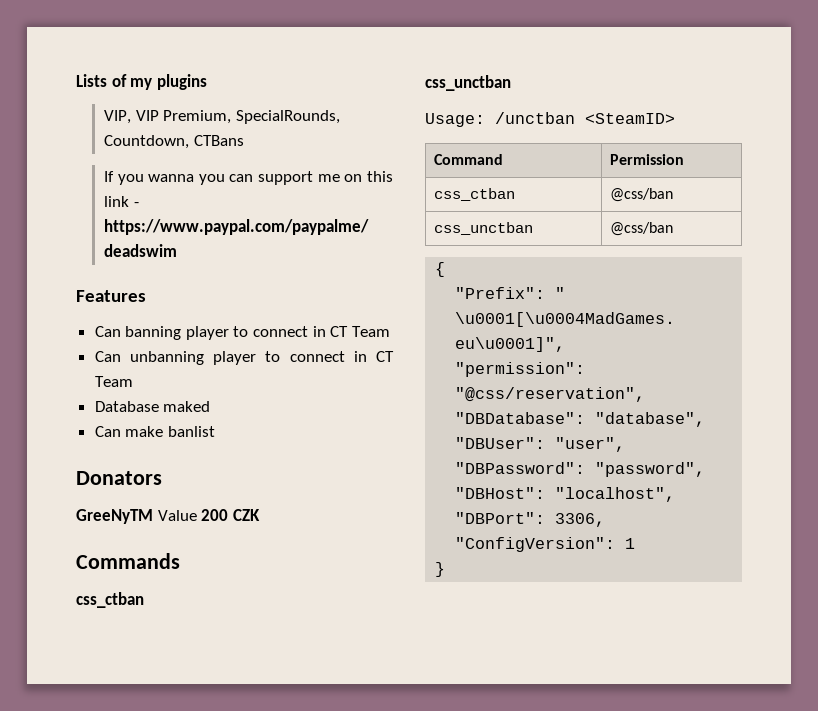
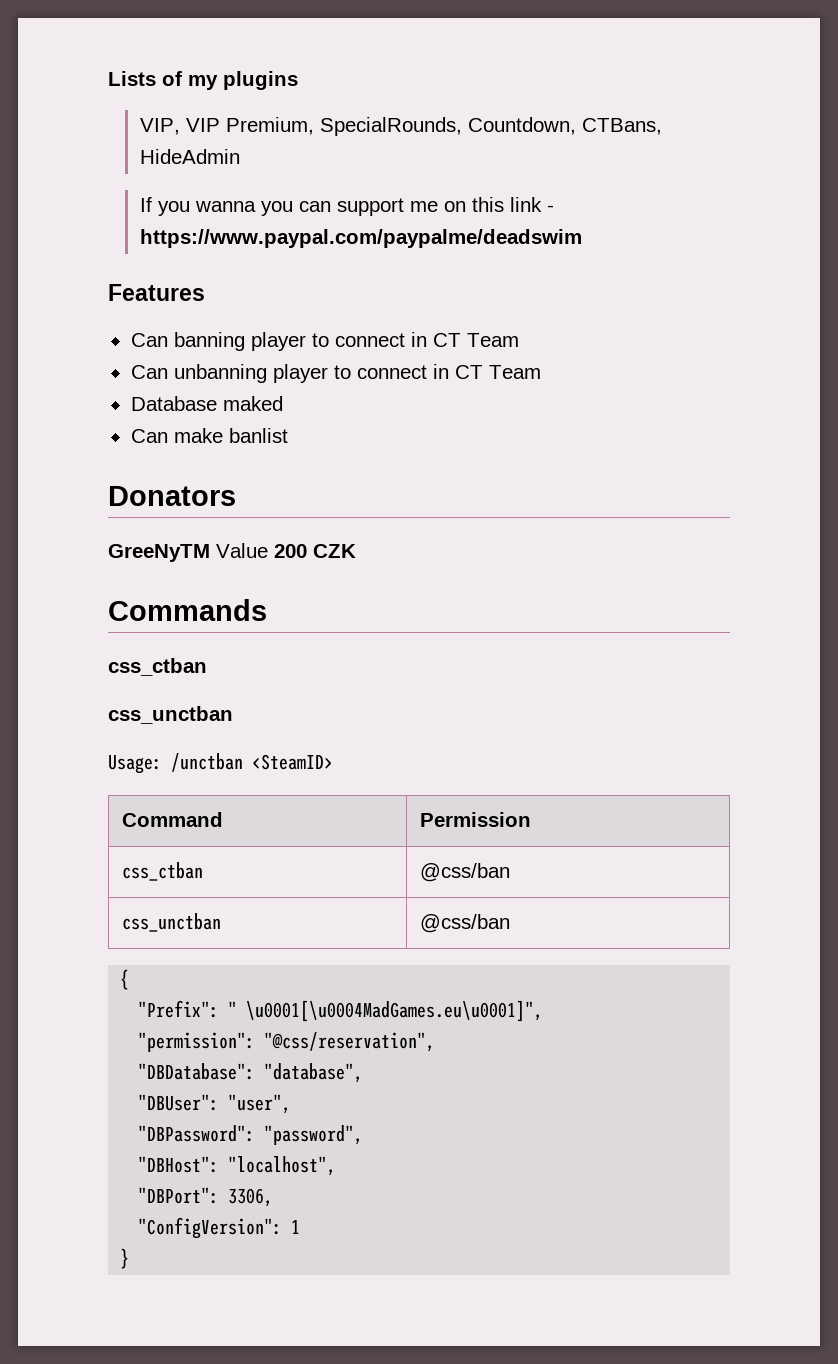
[193,135,244,146] CTBans -> [581,118,662,135] [139,149,240,164] CTBans, HideAdmin

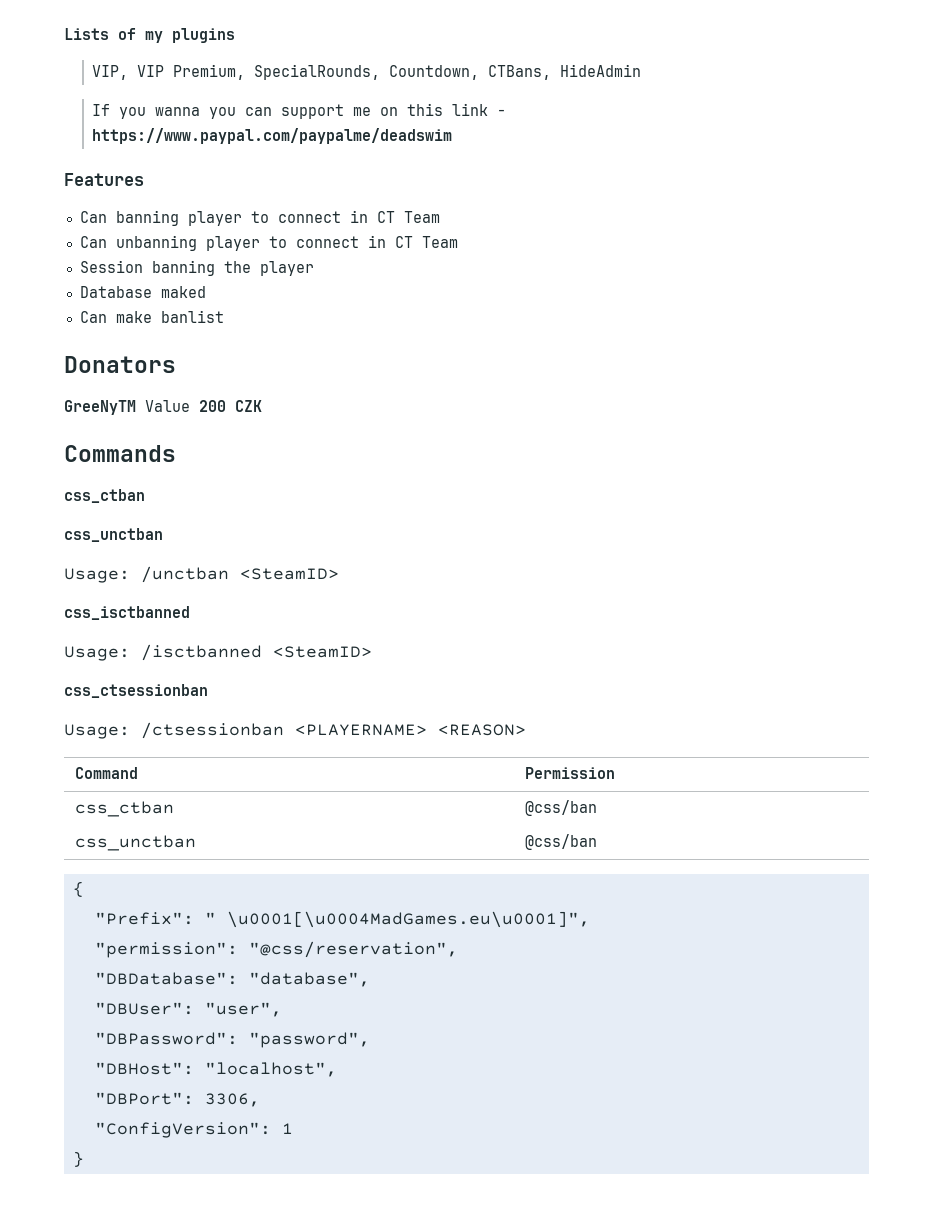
(541, 372) none -> [79,260,314,276] // Session banning the player
(333, 762) none -> [64,606,190,620] [64,644,372,661] [64,684,208,698] [64,722,526,739] // css_isctbanned // Usage: /isctbanned <SteamID> // css_ctsessionban // Usage: /ctsessionban <PLAYERNAME> <REASON>

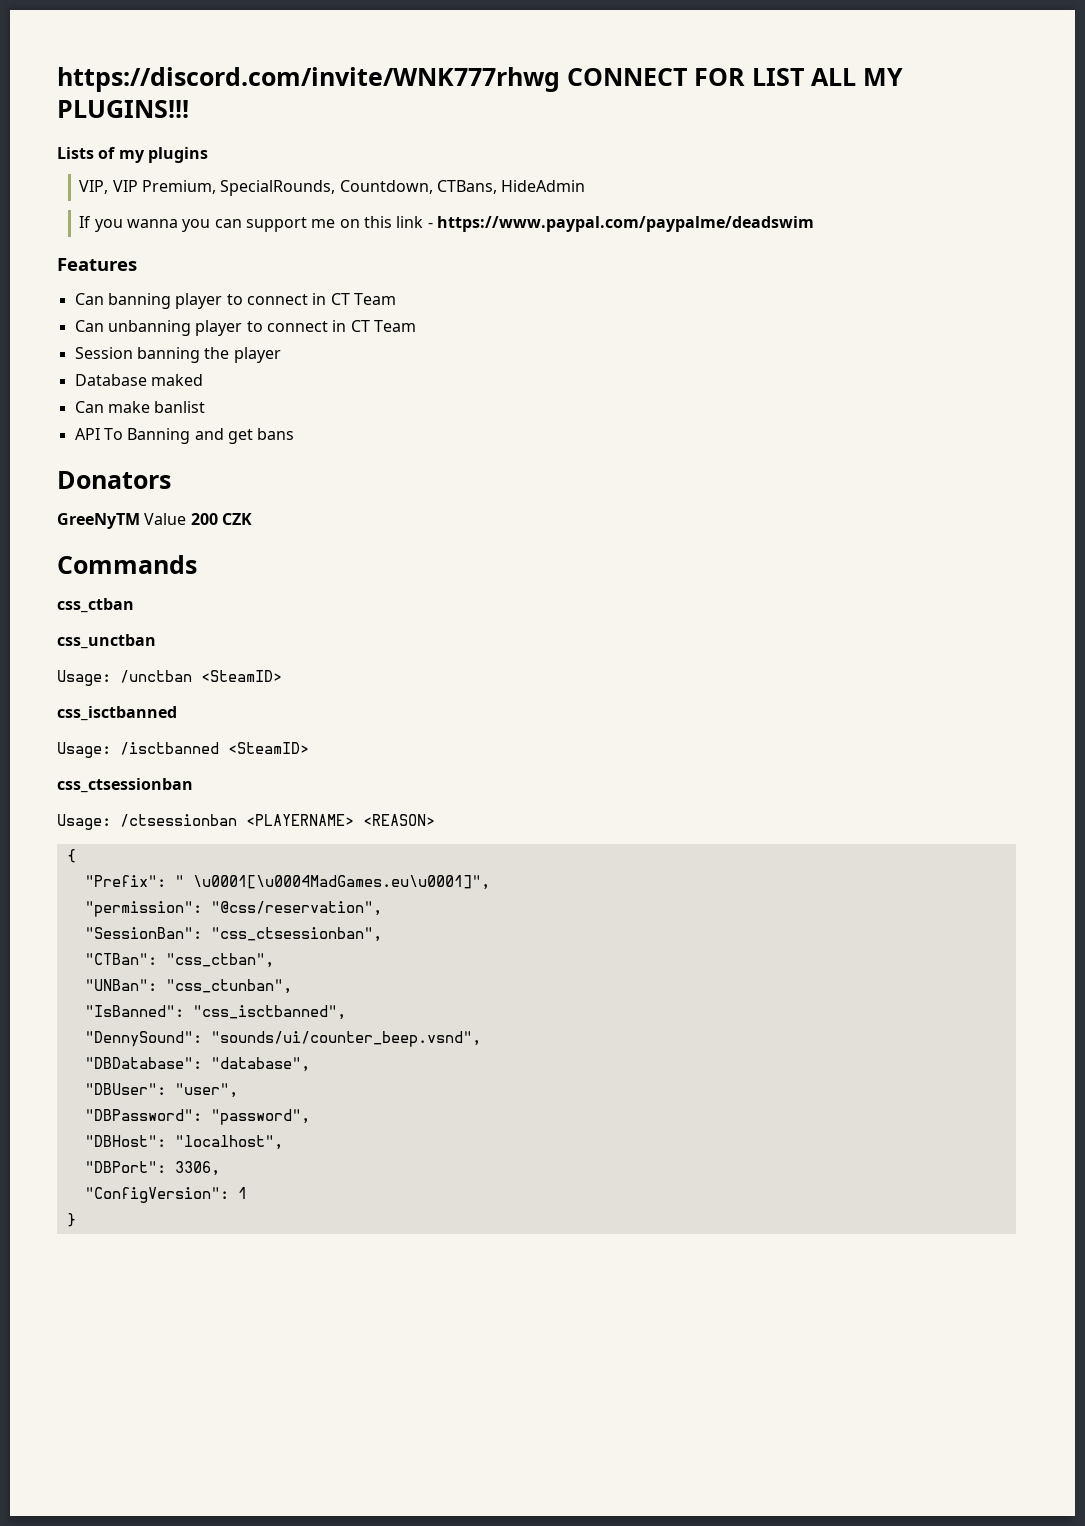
(64, 34) none -> [57,67,903,92] [57,100,189,118] https://discord.com/invite/WNK777rhwg CONNECT FOR LIST ALL MY PLUGINS!!! //
(224, 316) none -> [74,428,295,444] // API To Banning and get bans
[74,767,138,779] [524,767,615,779] [74,801,174,817] [524,800,597,816] [74,835,196,851] [524,834,597,850] // Command | Permission // css_ctban | @css/ban // css_unctban | @css/ban -> (435, 820) none
(458, 949) none -> [84,927,382,942] [84,953,274,968] [84,979,292,994] [84,1005,346,1020] [84,1031,481,1047] // "SessionBan": "css_ctsessionban", // "CTBan": "css_ctban", // "UNBan": "css_ctunban", // "IsBanned": "css_isctbanned", // "DennySound": "sounds/ui/counter_beep.vsnd",

